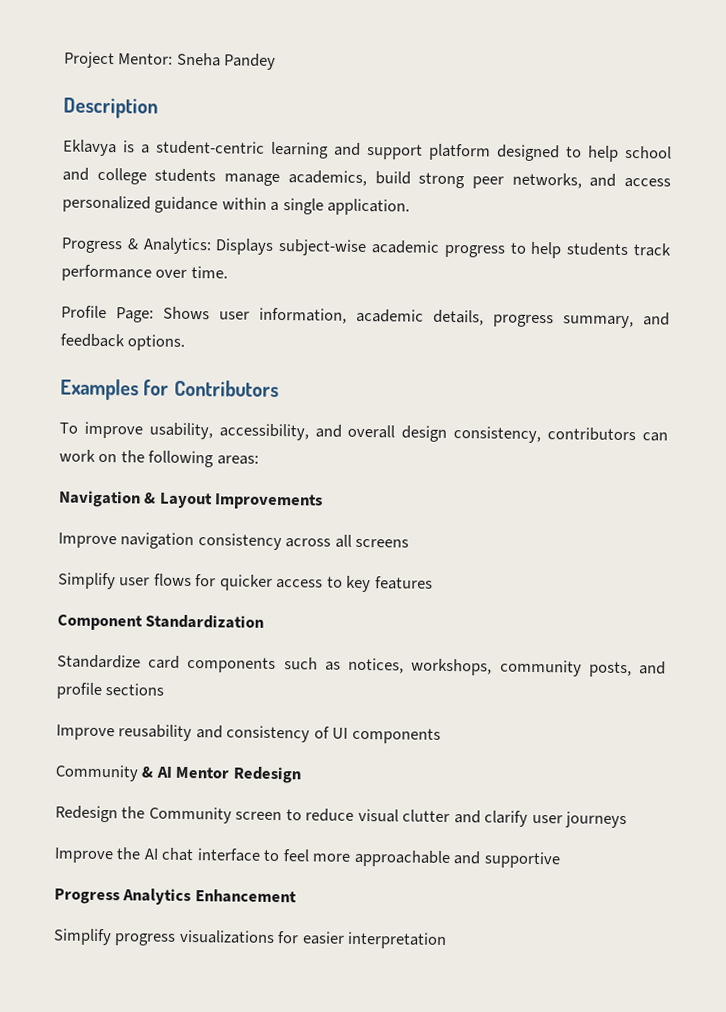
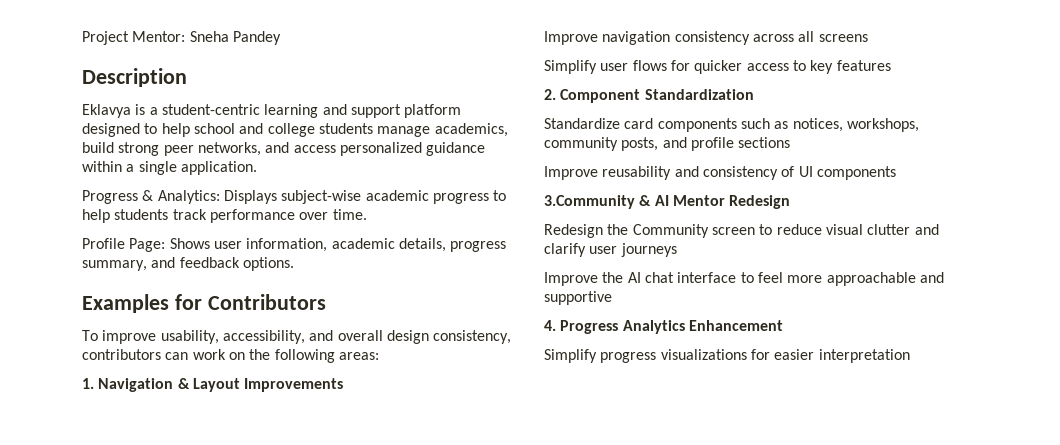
(259, 460) none -> [82,378,94,389] 1.
(433, 583) none -> [544,89,556,100] 2.
[55,764,138,782] Community -> [544,195,635,209] 3.Community
(561, 860) none -> [544,320,556,331] 4.

